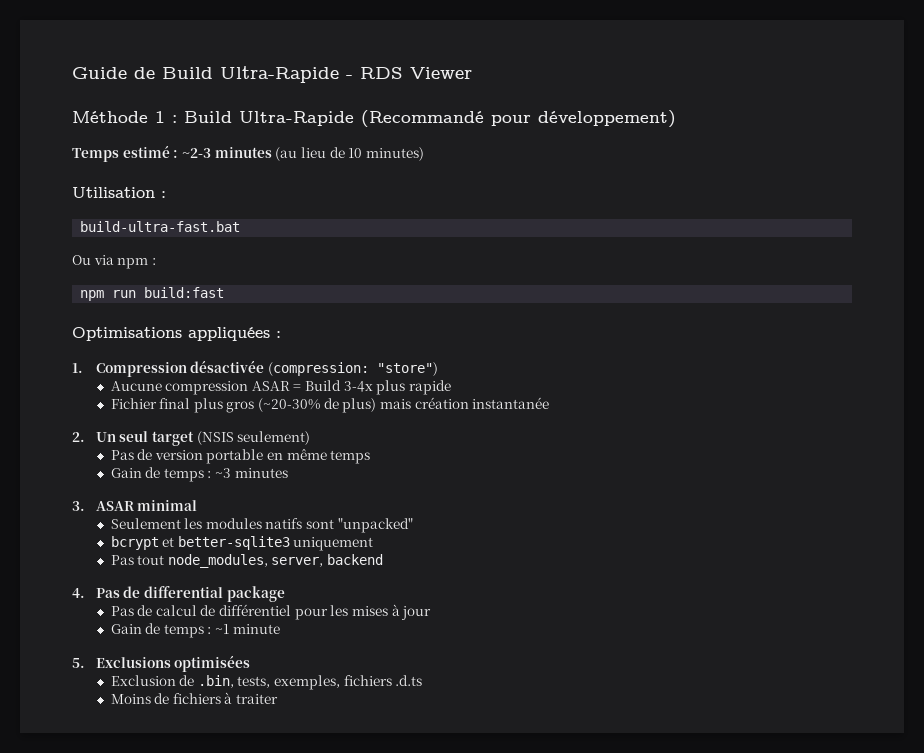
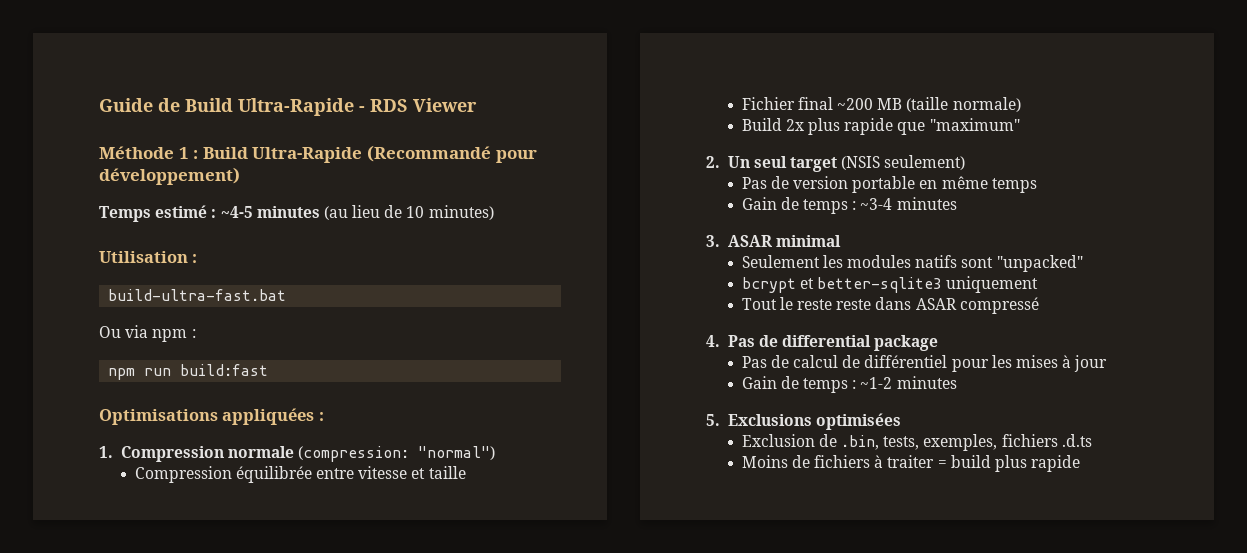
[181,148,211,158] ~2-3 -> [220,206,253,218] ~4-5
[190,360,438,376] [110,380,452,395] [110,397,550,413] désactivée (compression: "store") // Aucune compression ASAR = Build 3-4x plus rapide // Fichier final plus gros (~20-30% de plus) mais création instantanée -> [227,446,496,462] [134,466,466,483] [741,97,1021,112] [741,118,1020,135] normale (compression: "normal") // Compression équilibrée entre vitesse et taille // Fichier final ~200 MB (taille normale) // Build 2x plus rapide que "maximum"
[215,468,232,478] ~3 -> [860,198,893,210] ~3-4
[110,554,384,568] Pas tout node_modules, server, backend -> [741,297,1039,314] Tout le reste reste dans ASAR compressé
[215,624,280,634] ~1 minute -> [860,376,957,389] ~1-2 minutes
(279, 699) none -> [937,455,1081,472] = build plus rapide

